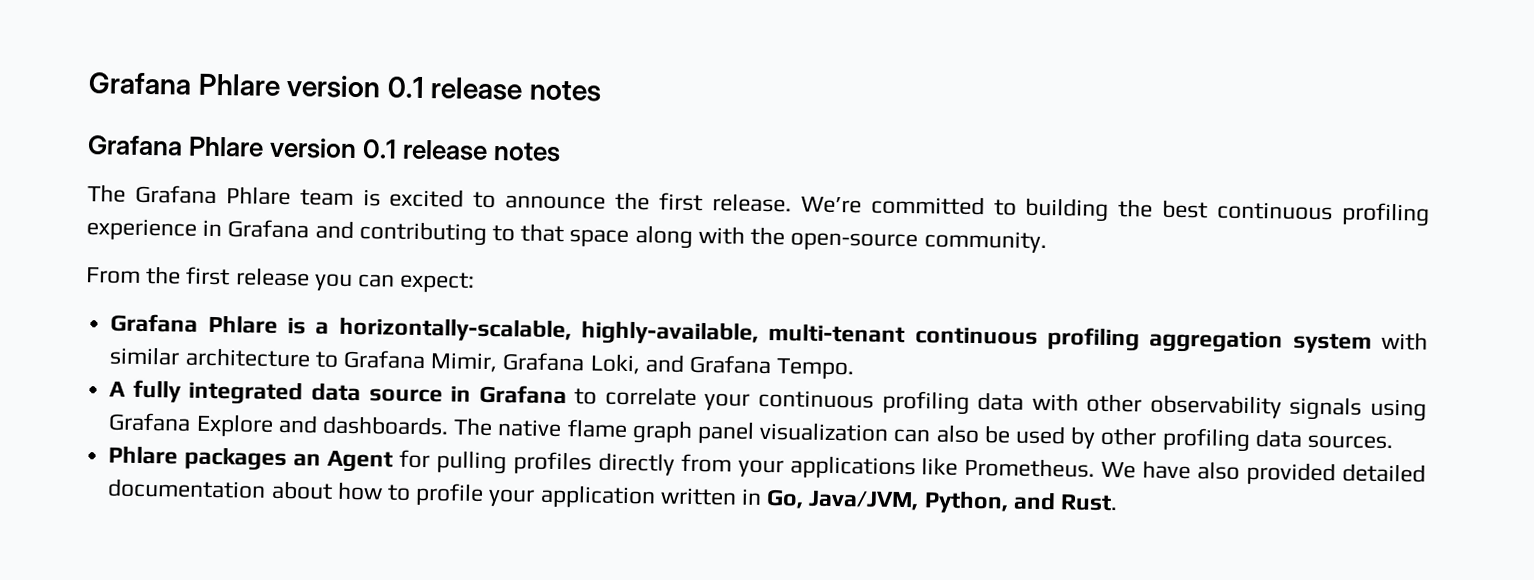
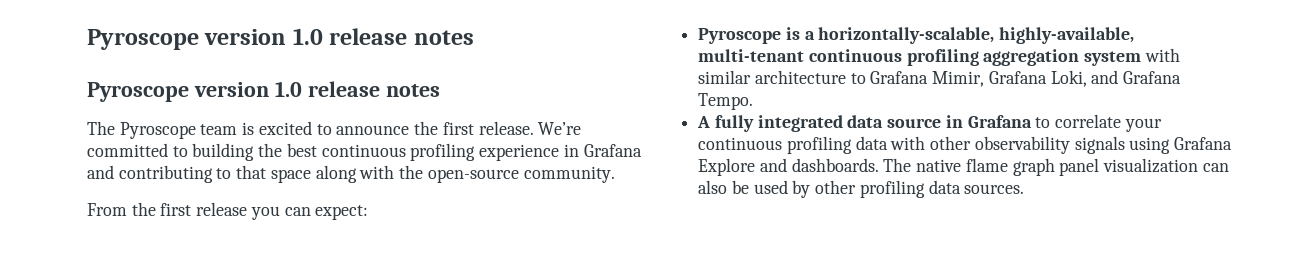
[88,72,602,102] [87,135,398,160] Grafana Phlare version 0.1 release notes // Grafana Phlare version 0.1 -> [87,28,474,50] [87,81,302,102] Pyroscope version 1.0 release notes // Pyroscope version 1.0
[134,184,291,206] Grafana Phlare -> [119,122,196,139] Pyroscope
[110,313,278,334] Grafana Phlare -> [698,28,782,44] Pyroscope
[108,445,1426,486] [107,478,1119,514] // Phlare packages an Agent for pulling profiles directly from your applications like Prometheus. We have also provided detailed documentation about how to profile your application written in Go, Java/JVM, Python, and Rust. -> (1025, 189) none

